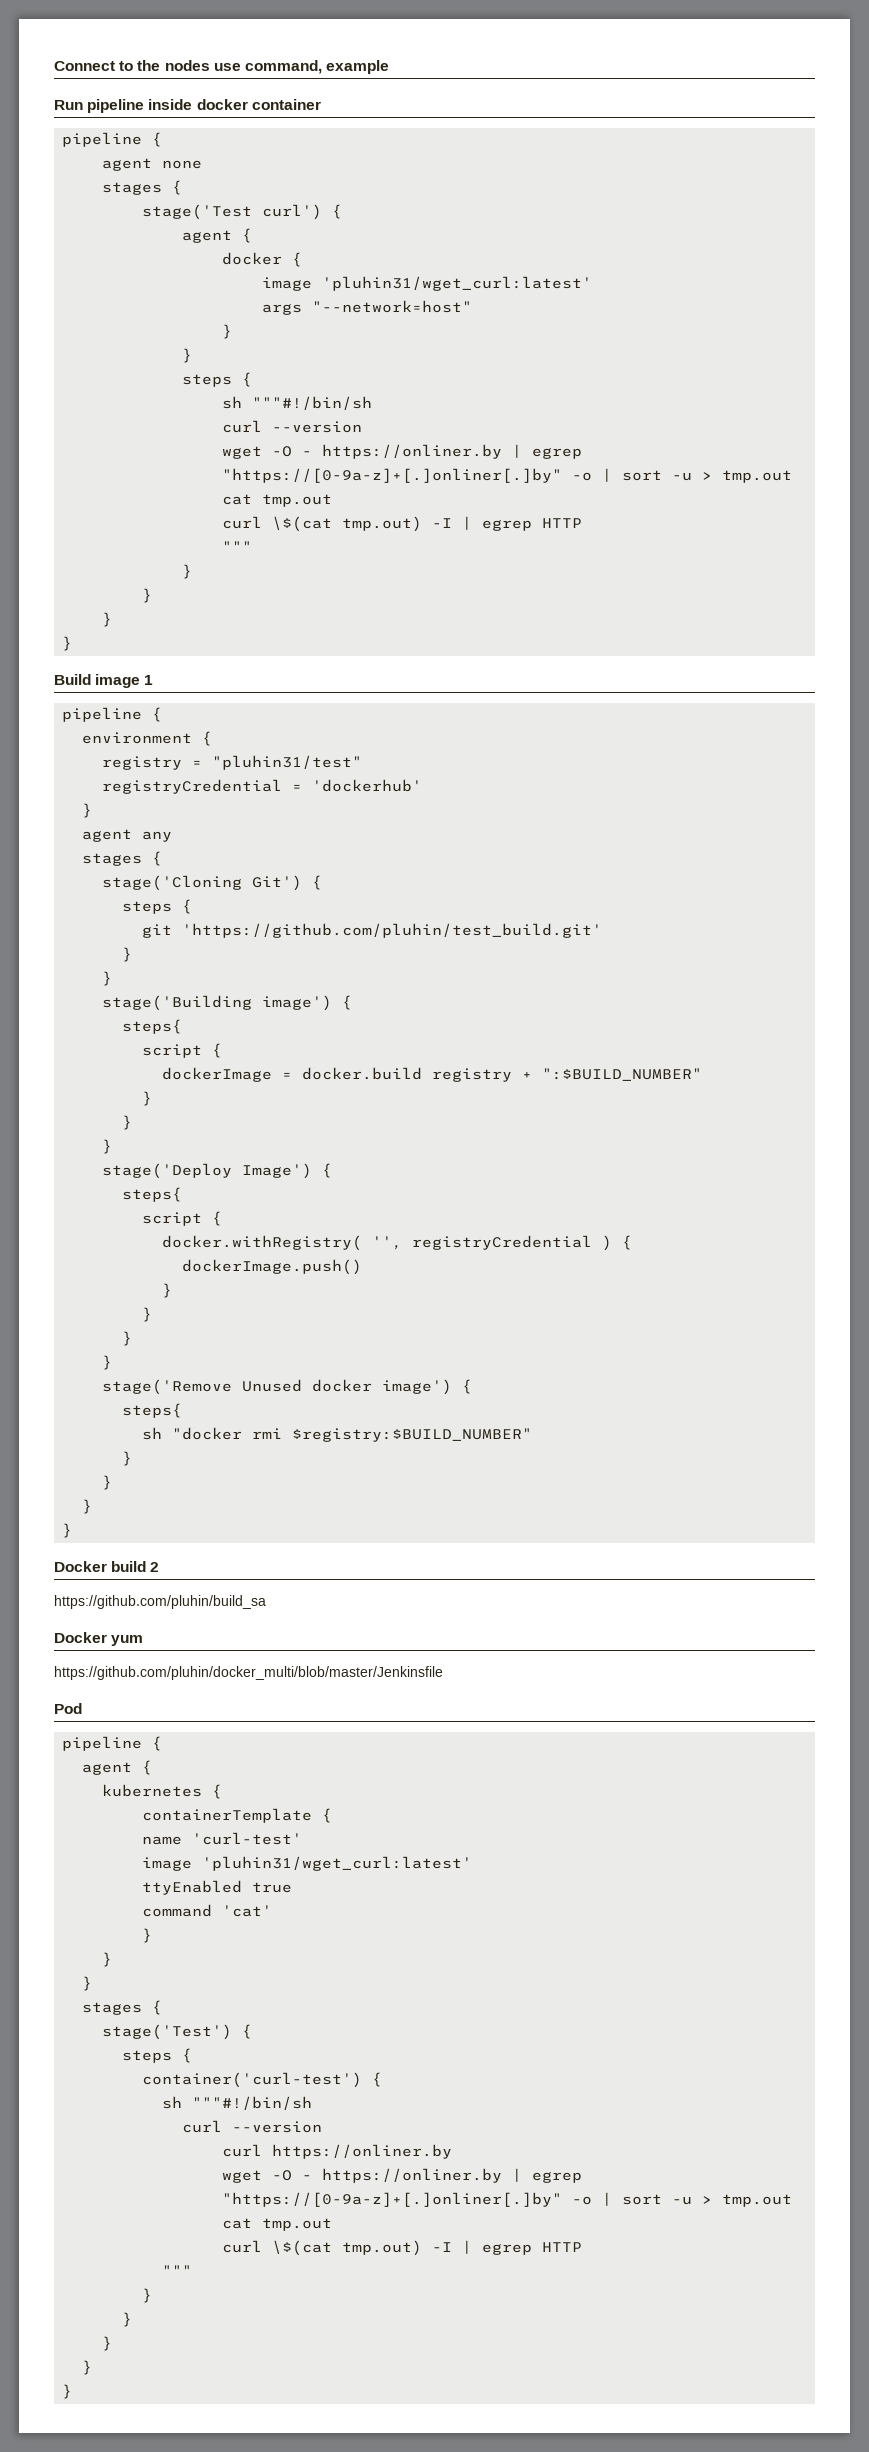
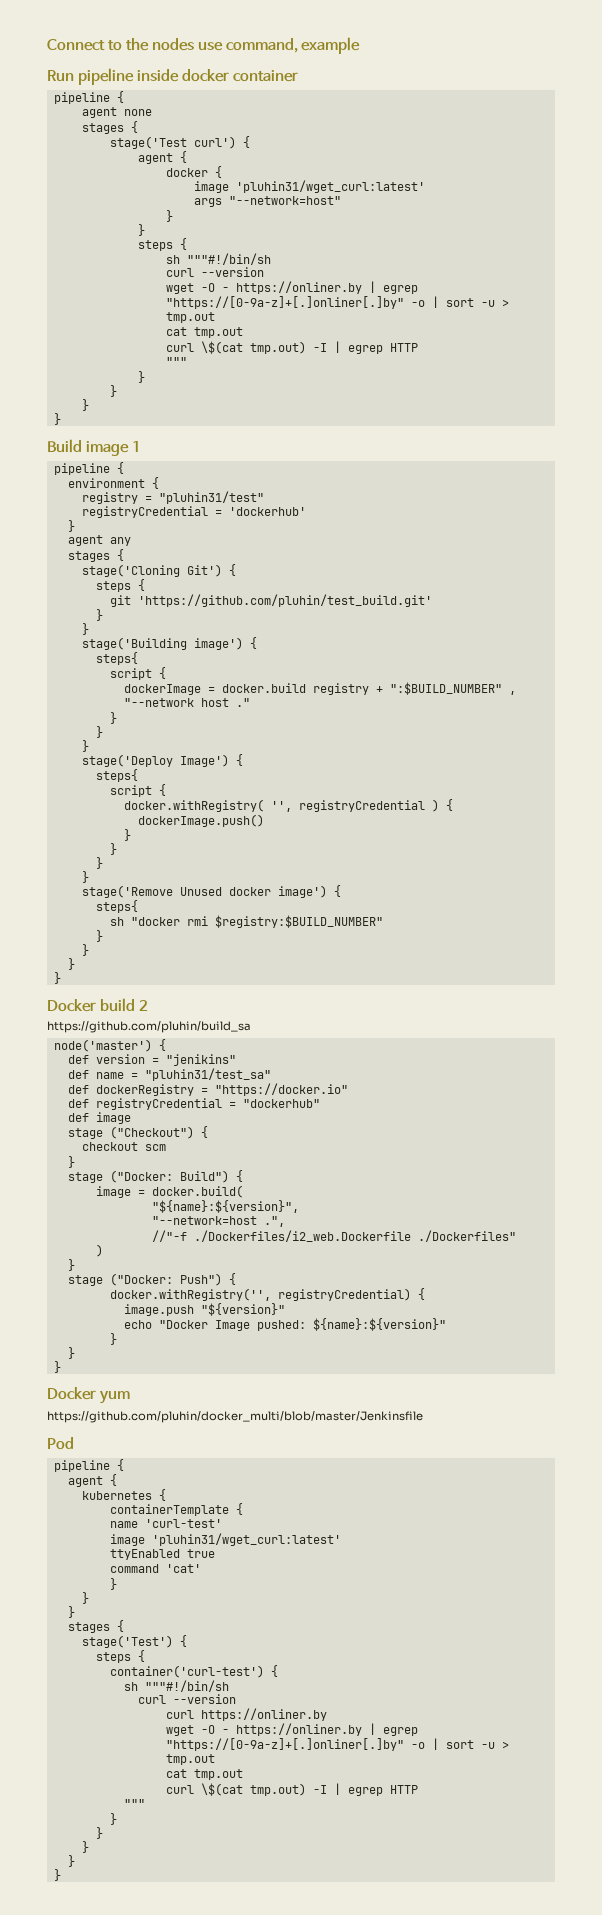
(703, 1074) none -> [508,691,516,695] [123,698,250,707] , "--network host ."
(266, 1602) none -> [53,1039,166,1052] [67,1054,236,1066] [67,1068,271,1081] [67,1083,348,1096] [67,1098,320,1110] [67,1112,131,1124] [67,1126,208,1139] [81,1142,166,1151] [67,1156,75,1168] [67,1170,243,1183] [95,1185,243,1198] [151,1200,299,1213] [151,1216,285,1227] [151,1230,516,1242] [95,1244,103,1257] [67,1259,75,1271] [67,1273,236,1286] [109,1288,425,1301] [123,1303,285,1316] [123,1318,446,1331] [109,1333,117,1345] [67,1347,75,1359] [53,1361,61,1373] // node('master') { // def version = "jenikins" // def name = "pluhin31/test_sa" // def dockerRegistry = "https://docker.io" // def registryCredential = "dockerhub" // def image // stage ("Checkout") { // checkout scm // } // stage ("Docker: Build") { // image = docker.build( // "${name}:${version}", // "--network=host .", // //"-f ./Dockerfiles/i2_web.Dockerfile ./Dockerfiles" // ) // } // stage ("Docker: Push") { // docker.withRegistry('', registryCredential) { // image.push "${version}" // echo "Docker Image pushed: ${name}:${version}" // } // } // }

